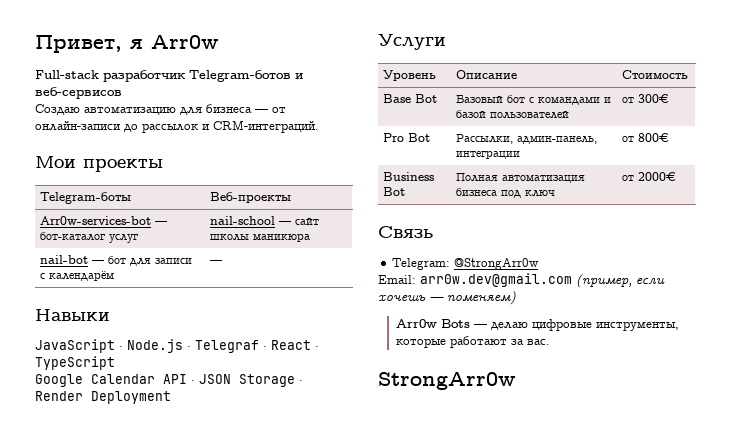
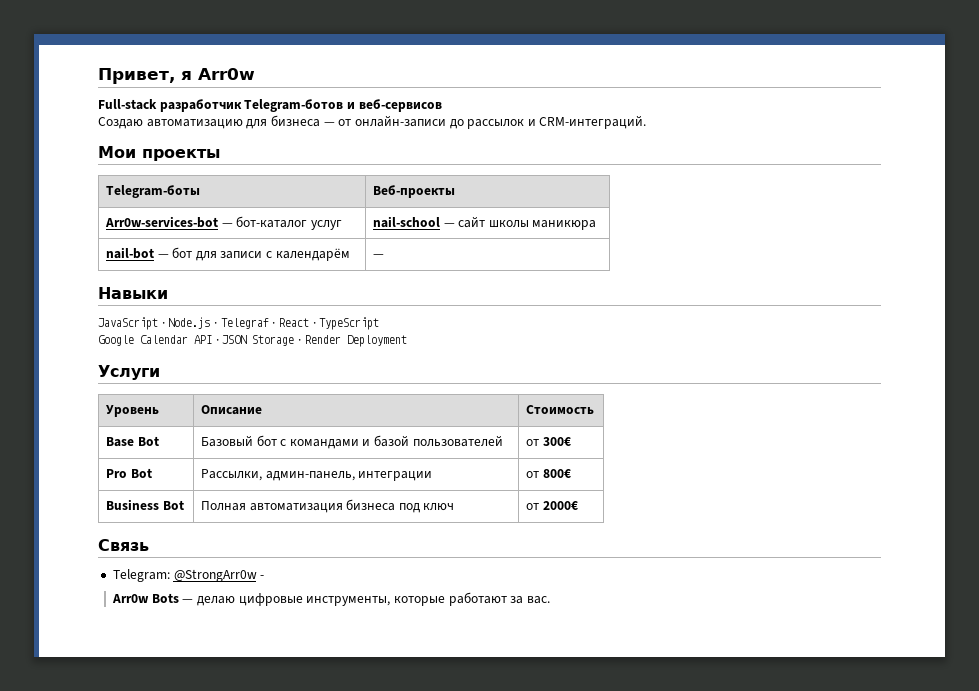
[378,273,665,288] [378,291,516,305] // Email: arr0w.dev@gmail.com (пример, если хочешь — поменяем) -> [260,575,265,579] -
[378,372,516,390] // StrongArr0w -> (550, 600) none

